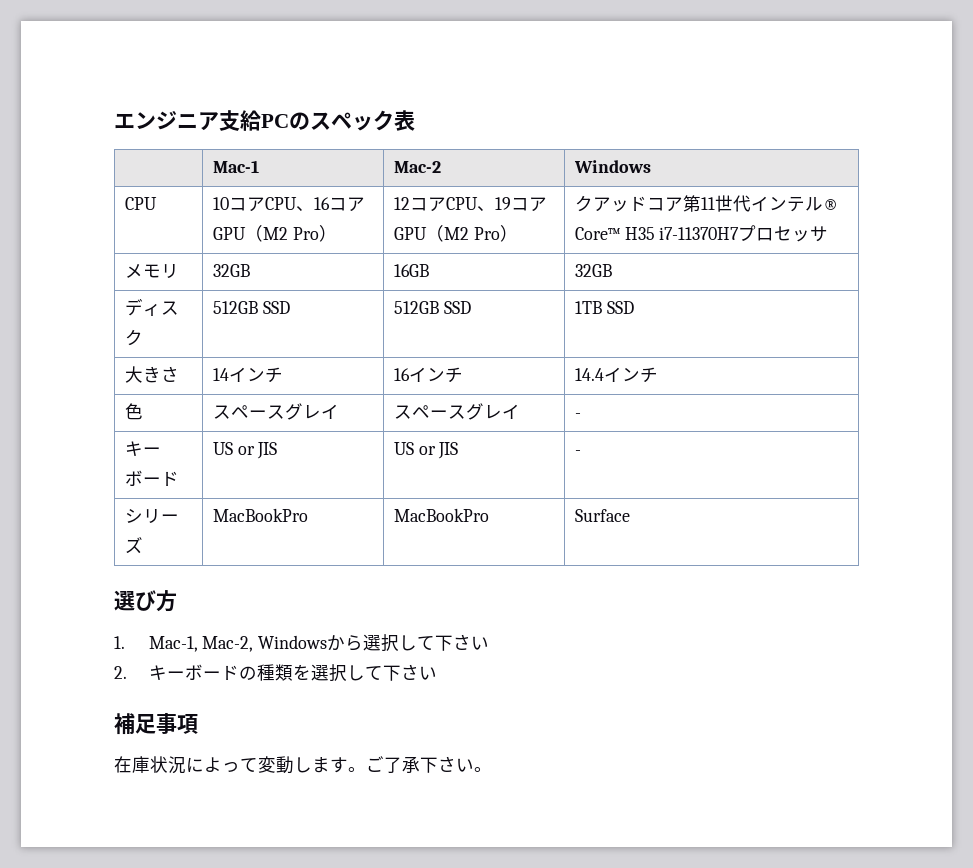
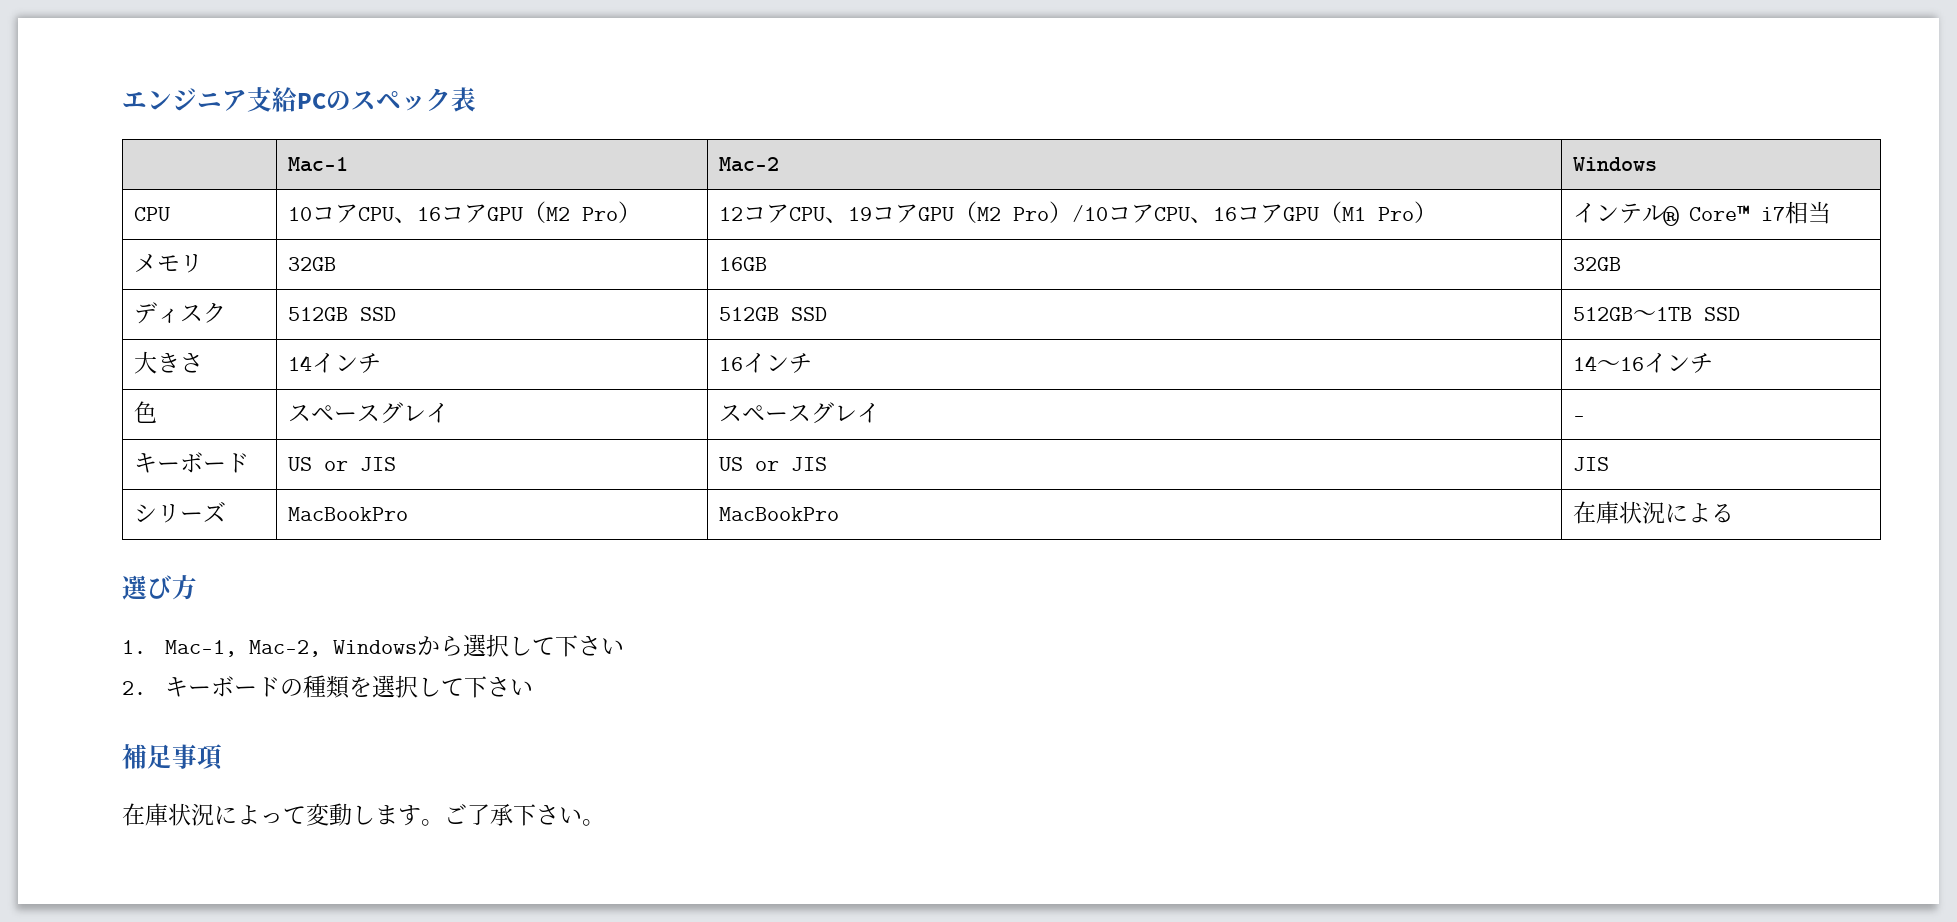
[574,195,838,212] [574,225,829,242] | クアッドコア第11世代インテル® Core™ H35 i7-11370H7プロセッサ -> [1072,201,1438,223] [1573,201,1832,226] /10コアCPU、16コアGPU（M1 Pro） | インテル® Core™ i7相当
(471, 307) none -> [1573,307,1657,321] 512GB〜
[574,368,604,381] 14.4 -> [1573,355,1645,371] 14〜16
[574,450,581,455] - -> [1573,457,1610,471] JIS
[574,509,630,522] Surface -> [1573,501,1735,524] 在庫状況による

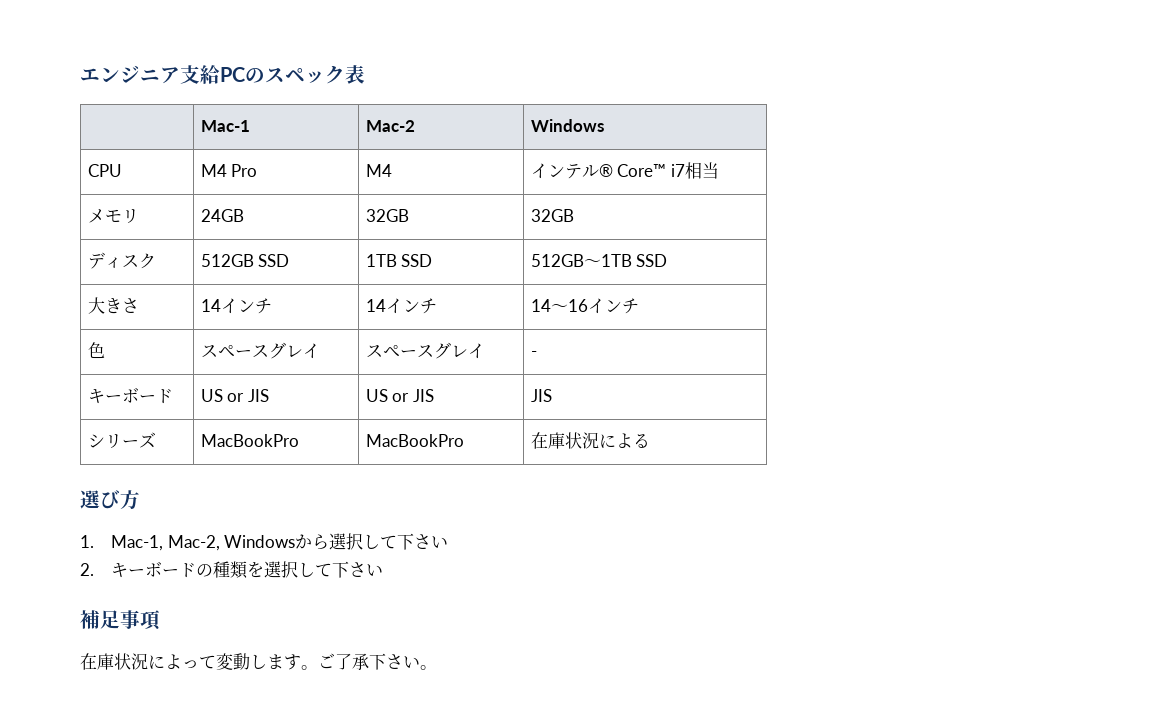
[288,201,642,223] [719,201,1438,223] 10コアCPU、16コアGPU（M2 Pro） | 12コアCPU、19コアGPU（M2 Pro）/10コアCPU、16コアGPU（M1 Pro） -> [200,164,258,177] [365,164,392,177] M4 Pro | M4
[288,257,337,271] [719,257,768,271] | 32GB | 16GB -> [200,209,244,222] [365,209,409,222] | 24GB | 32GB
[719,307,780,321] 512GB -> [365,254,397,267] 1TB
[719,357,744,371] 16 -> [365,299,386,312] 14

